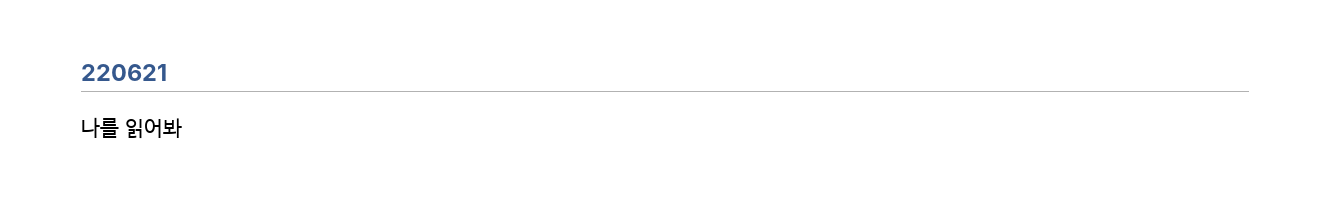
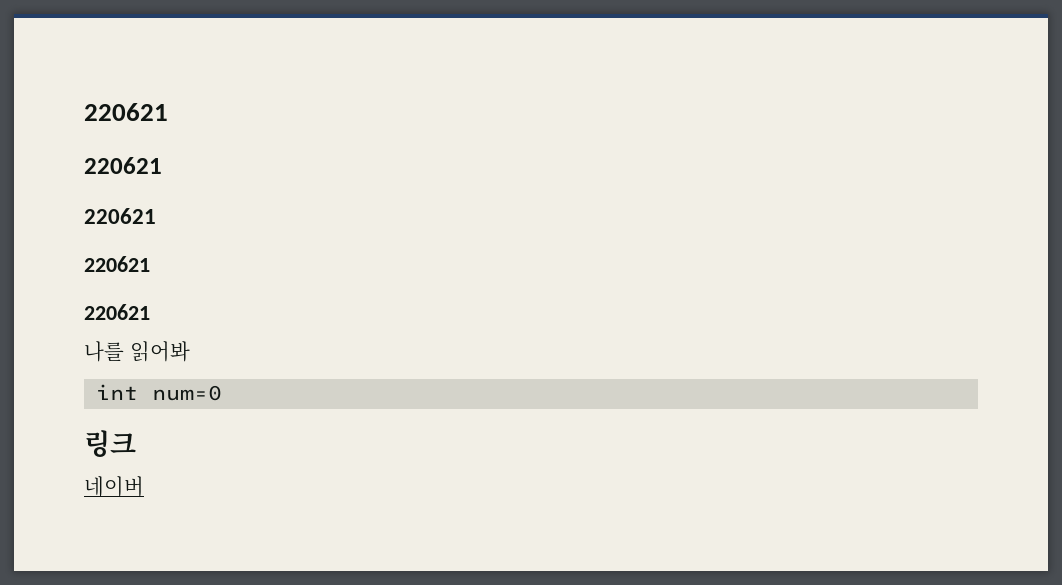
[81,64,167,81] [81,117,182,139] 220621 // 나를 읽어봐 -> [84,103,168,121] [84,157,162,174] [84,208,156,224] [84,256,150,272] [84,304,150,320] [84,341,190,362] [96,384,223,401] [84,430,136,457] [84,476,144,497] 220621 // 220621 // 220621 // 220621 // 220621 // 나를 읽어봐 // int num=0 // 링크 // 네이버

